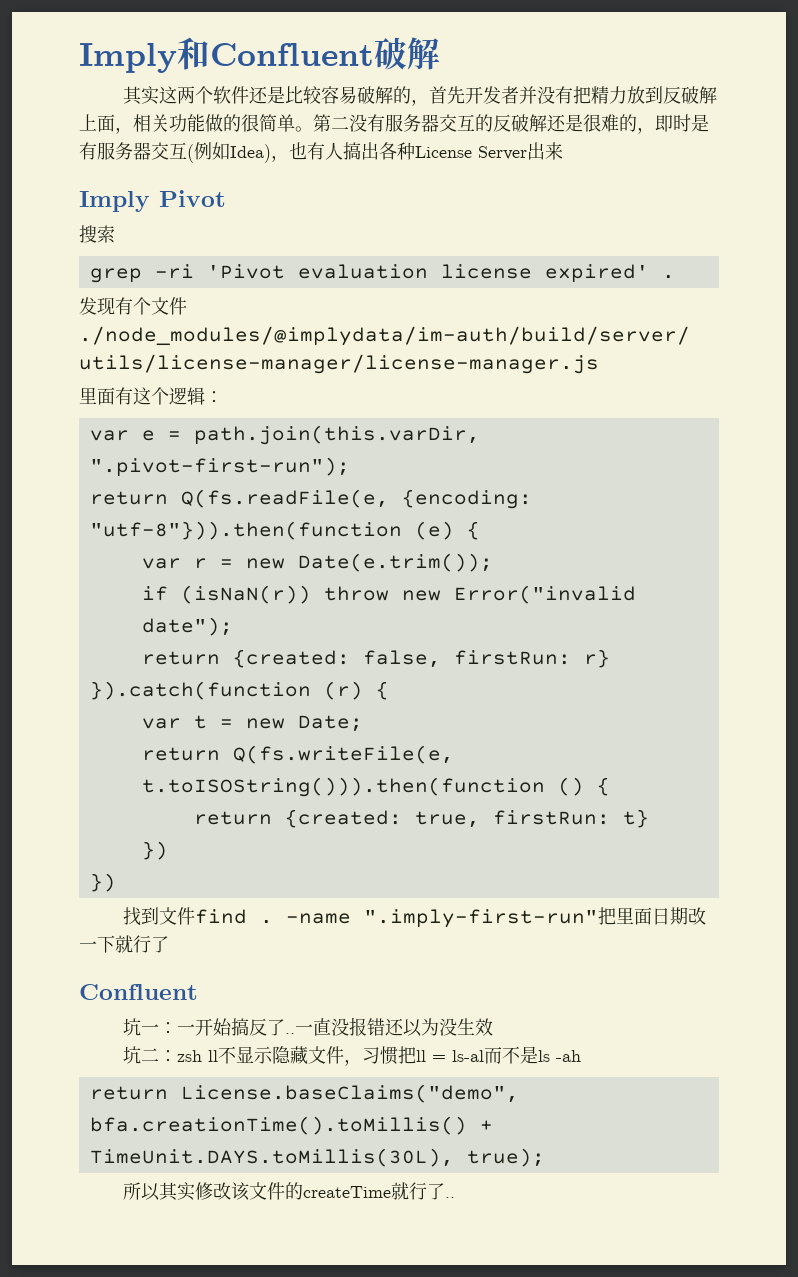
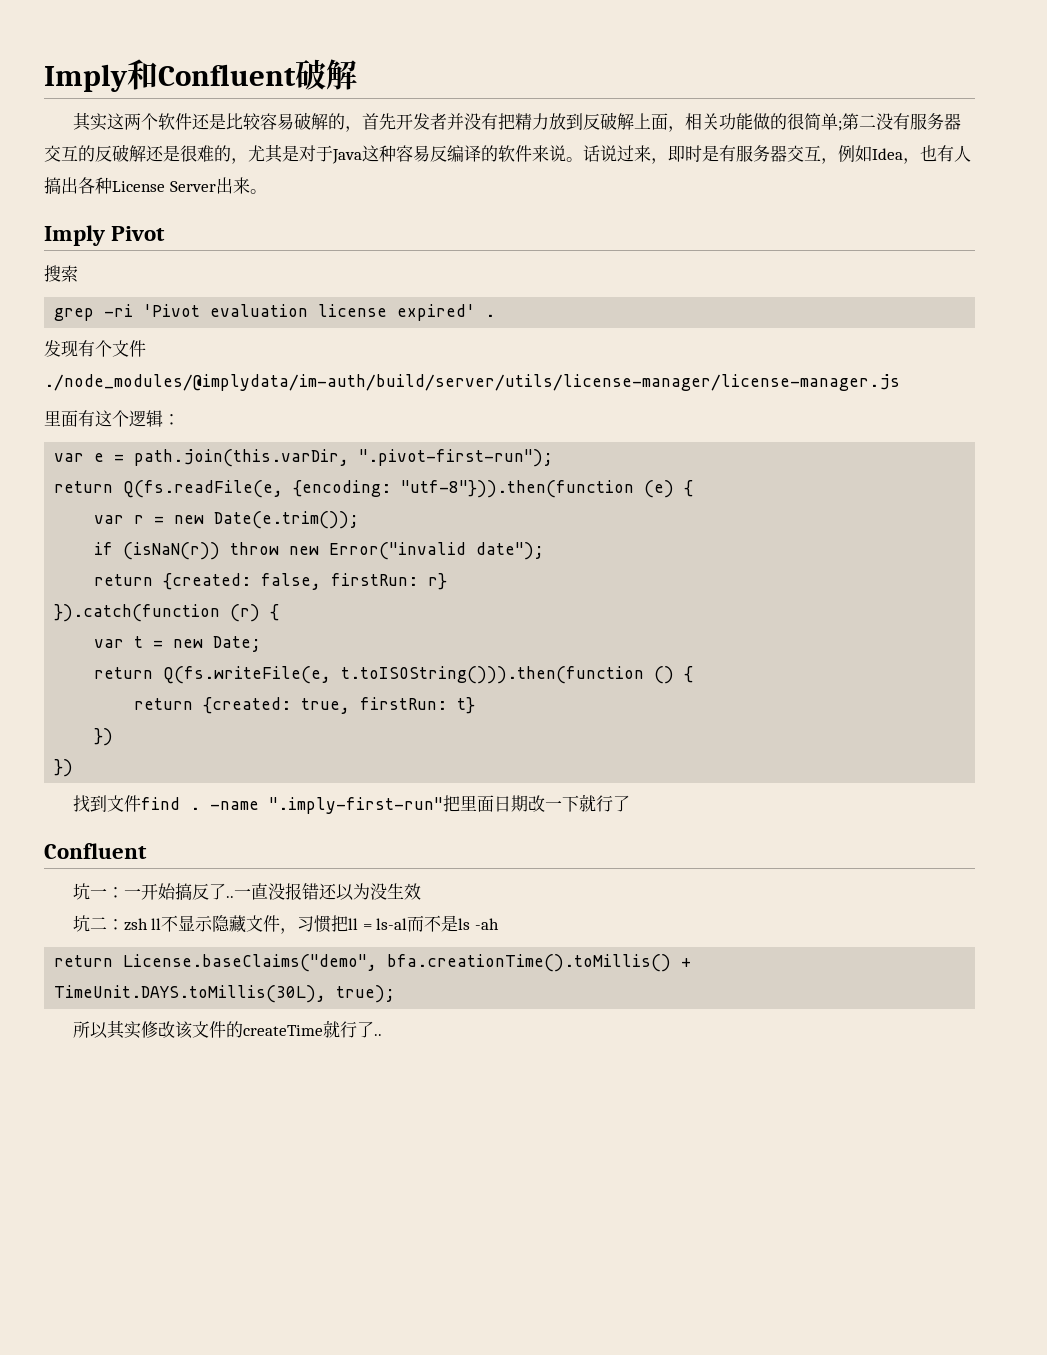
[295,126,313,132] 。 -> [837,121,842,131] ;
(655, 130) none -> [248,144,668,164] 尤其是对于Java这种容易反编译的软件来说。话说过来，
[187,142,271,163] (例如Idea) -> [821,145,903,164] ，例如Idea
(563, 151) none -> [249,189,267,194] 。

